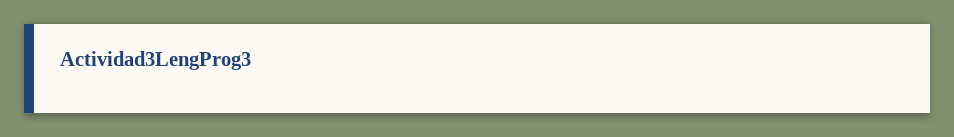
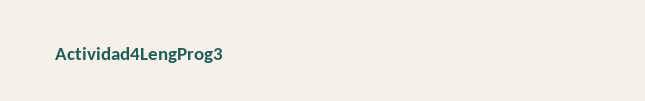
[60,51,251,70] Actividad3LengProg3 -> [55,47,223,63] Actividad4LengProg3

